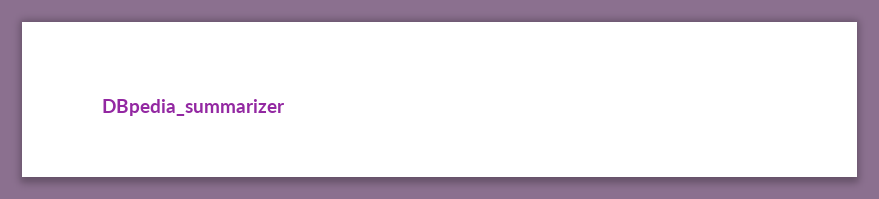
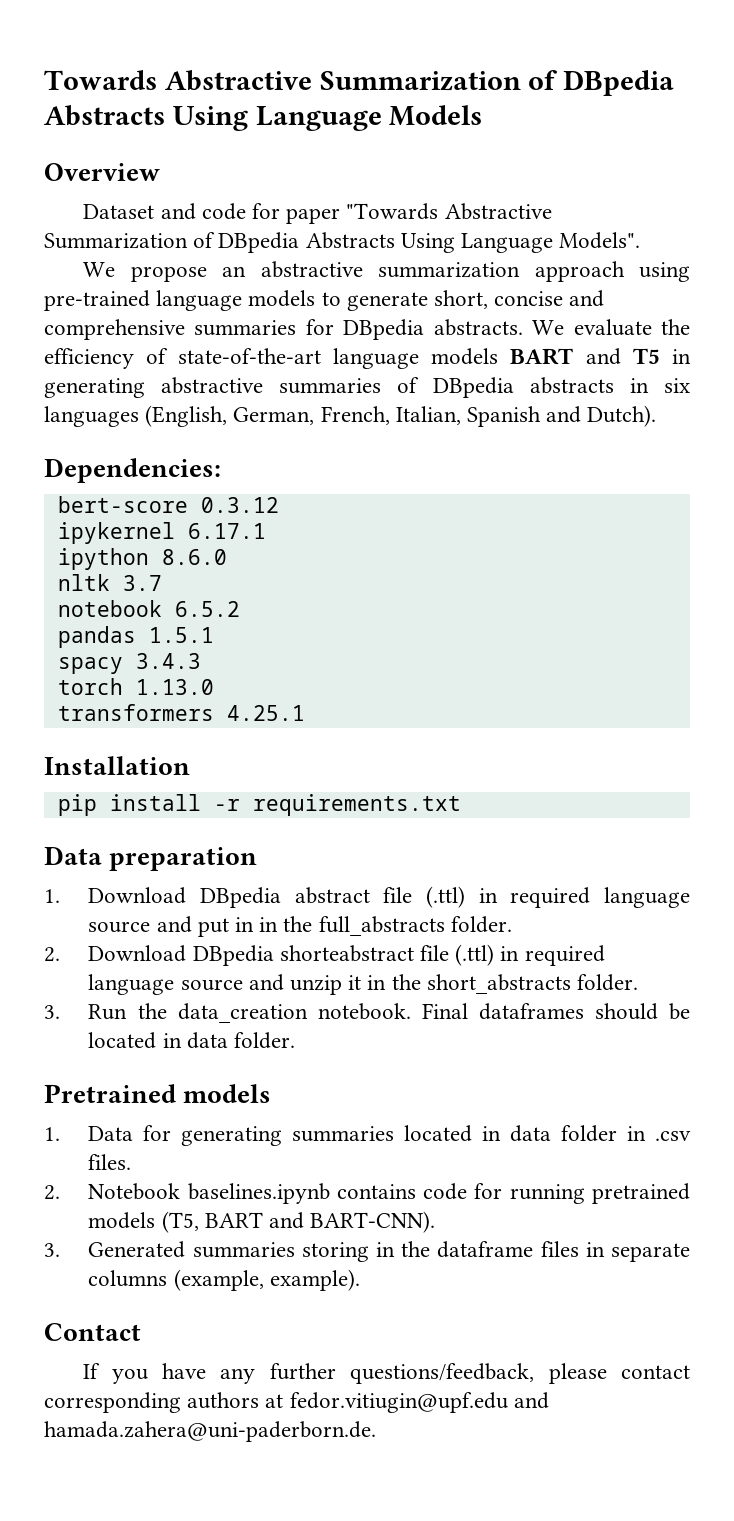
[102,99,285,116] DBpedia_summarizer -> [44,70,675,96] [44,105,483,131] [44,163,160,181] [83,203,552,224] [44,232,641,253] [83,261,690,282] [44,290,605,311] [44,319,690,340] [44,348,691,369] [44,377,690,398] [44,405,657,427] [44,458,221,483] [57,496,279,513] [57,522,266,544] [57,548,227,570] [57,574,162,591] [57,600,240,617] [57,626,214,648] [57,653,201,674] [57,678,214,695] [57,704,305,721] [44,756,190,775] [57,794,461,816] [44,846,258,871] [44,886,690,908] [88,916,512,937] [44,944,605,966] [88,974,639,995] [44,1003,690,1023] [88,1032,296,1049] [44,1084,272,1103] [44,1125,692,1146] [88,1154,132,1170] [44,1183,691,1204] [88,1211,436,1233] [44,1241,691,1262] [88,1269,360,1291] [44,1323,141,1341] [83,1363,690,1384] [44,1392,549,1413] [44,1421,376,1442] Towards Abstractive Summarization of DBpedia Abstracts Using Language Models // Overview // Dataset and code for paper "Towards Abstractive Summarization of DBpedia Abstracts Using Language Models". // We propose an abstractive summarization approach using pre-trained language models to generate short, concise and comprehensive summaries for DBpedia abstracts. We evaluate the efficiency of state-of-the-art language models BART and T5 in generating abstractive summaries of DBpedia abstracts in six languages (English, German, French, Italian, Spanish and Dutch). // Dependencies: // bert-score 0.3.12 // ipykernel 6.17.1 // ipython 8.6.0 // nltk 3.7 // notebook 6.5.2 // pandas 1.5.1 // spacy 3.4.3 // torch 1.13.0 // transformers 4.25.1 // Installation // pip install -r requirements.txt // Data preparation // 1. Download DBpedia abstract file (.ttl) in required language source and put in in the full_abstracts folder. // 2. Download DBpedia shorteabstract file (.ttl) in required language source and unzip it in the short_abstracts folder. // 3. Run the data_creation notebook. Final dataframes should be located in data folder. // Pretrained models // 1. Data for generating summaries located in data folder in .csv files. // 2. Notebook baselines.ipynb contains code for running pretrained models (T5, BART and BART-CNN). // 3. Generated summaries storing in the dataframe files in separate columns (example, example). // Contact // If you have any further questions/feedback, please contact corresponding authors at fedor.vitiugin@upf.edu and hamada.zahera@uni-paderborn.de.

